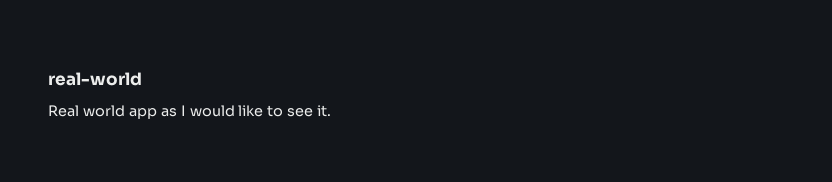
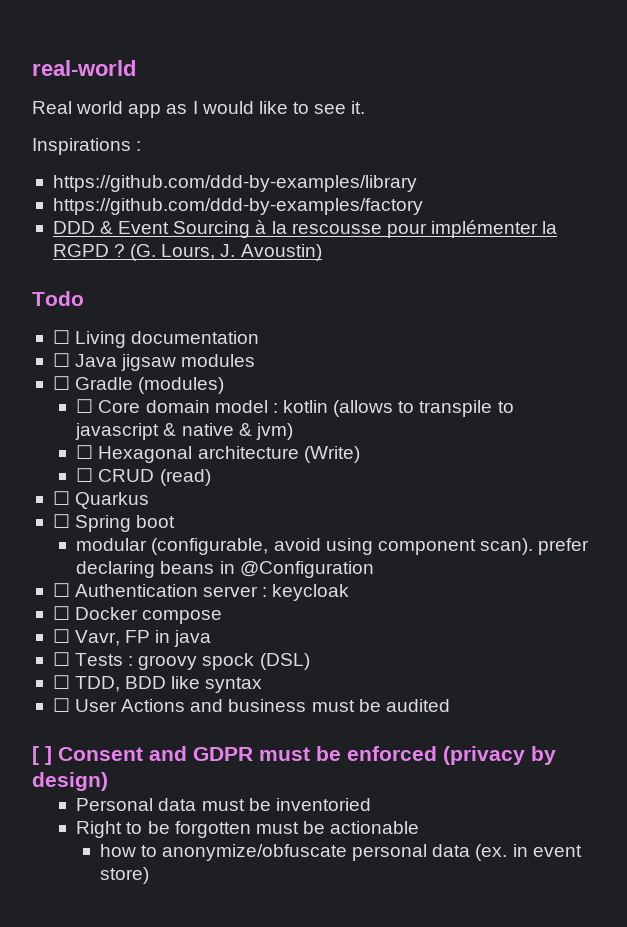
(332, 111) none -> [32,138,142,155] [52,175,417,192] [52,198,423,215] [52,220,558,238] [52,244,322,261] [32,291,84,306] [52,330,260,348] [52,353,256,371] [52,376,225,394] [76,399,514,417] [75,423,293,440] [76,445,360,463] [76,468,211,486] [52,491,150,509] [52,514,176,532] [76,538,590,555] [76,561,374,578] [52,583,350,601] [52,606,223,624] [52,629,212,647] [52,652,310,670] [52,675,263,693] [52,698,450,712] [32,746,556,765] [32,772,108,791] [76,798,371,811] [76,821,420,838] [99,844,582,861] [99,867,149,884] // Inspirations : // https://github.com/ddd-by-examples/library // https://github.com/ddd-by-examples/factory // DDD & Event Sourcing à la rescousse pour implémenter la RGPD ? (G. Lours, J. Avoustin) // Todo // ☐ Living documentation // ☐ Java jigsaw modules // ☐ Gradle (modules) // ☐ Core domain model : kotlin (allows to transpile to javascript & native & jvm) // ☐ Hexagonal architecture (Write) // ☐ CRUD (read) // ☐ Quarkus // ☐ Spring boot // modular (configurable, avoid using component scan). prefer declaring beans in @Configuration // ☐ Authentication server : keycloak // ☐ Docker compose // ☐ Vavr, FP in java // ☐ Tests : groovy spock (DSL) // ☐ TDD, BDD like syntax // ☐ User Actions and business must be audited // [ ] Consent and GDPR must be enforced (privacy by design) // Personal data must be inventoried // Right to be forgotten must be actionable // how to anonymize/obfuscate personal data (ex. in event store)

